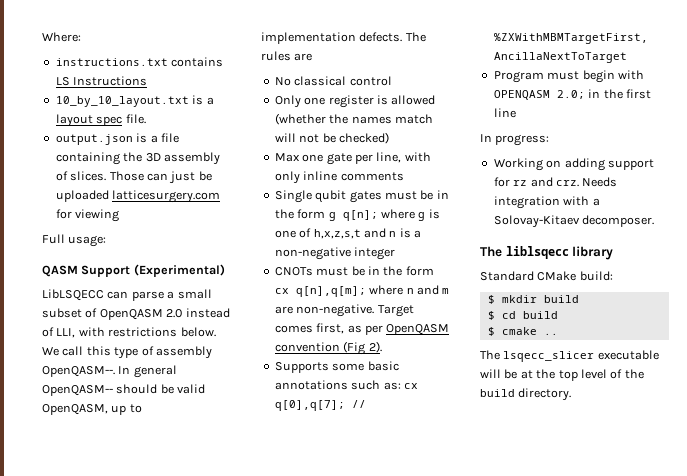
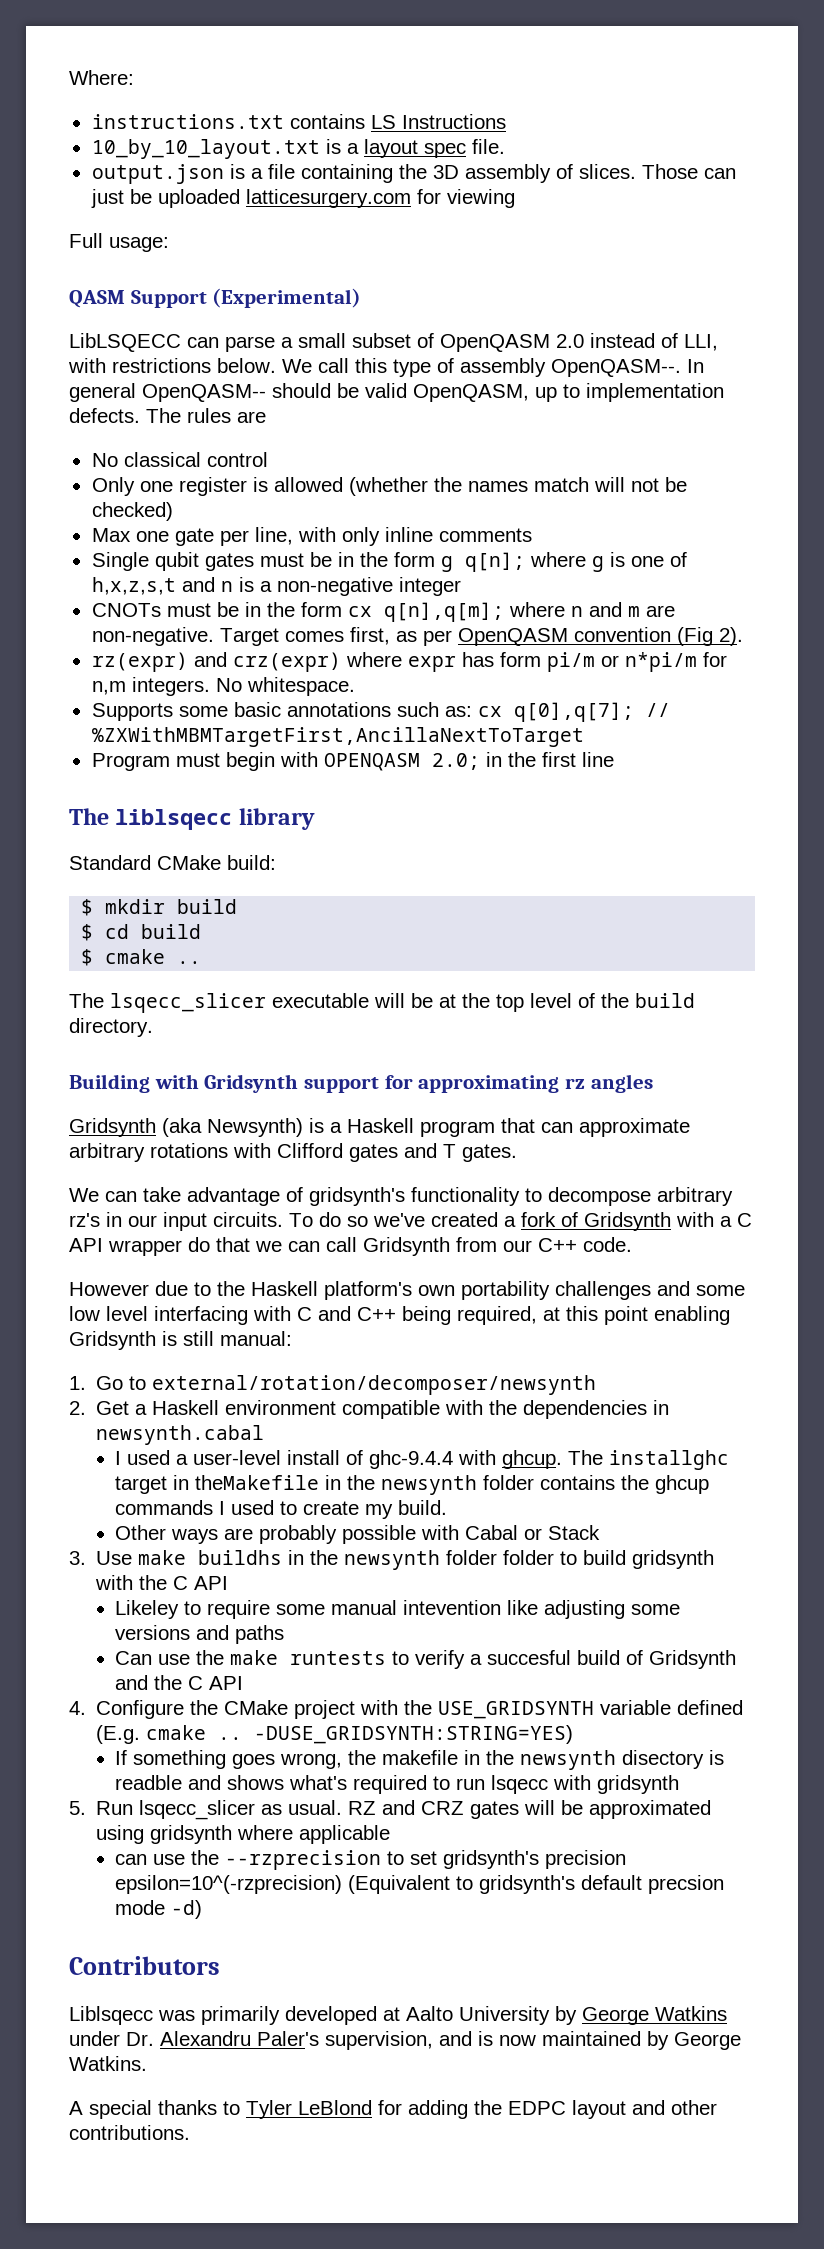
(382, 347) none -> [91,652,727,672] [91,677,355,696] // rz(expr) and crz(expr) where expr has form pi/m or n*pi/m for n,m integers. No whitespace.
[480,134,550,146] [493,158,654,171] [493,177,618,187] [493,196,600,209] [493,215,655,228] // In progress: // Working on adding support for rz and crz. Needs integration with a Solovay-Kitaev decomposer. -> (614, 759) none
(572, 394) none -> [69,1074,653,1093] [69,1118,690,1137] [69,1143,517,1162] [69,1187,733,1206] [69,1212,752,1231] [69,1237,632,1256] [69,1281,745,1300] [69,1306,730,1325] [69,1331,292,1350] [69,1375,597,1395] [69,1400,670,1419] [96,1425,265,1445] [115,1450,730,1470] [115,1475,710,1495] [115,1500,448,1519] [115,1525,601,1544] [69,1550,715,1570] [95,1575,229,1590] [115,1600,681,1619] [115,1625,285,1644] [115,1650,737,1669] [115,1675,244,1690] [69,1700,744,1719] [96,1725,574,1744] [115,1750,725,1770] [115,1775,680,1794] [69,1800,712,1820] [96,1825,391,1844] [115,1850,627,1870] [115,1875,725,1894] [115,1900,203,1919] [69,1956,220,1975] [69,2006,727,2025] [69,2031,741,2050] [69,2056,147,2071] [69,2100,717,2119] [69,2125,190,2140] // Building with Gridsynth support for approximating rz angles // Gridsynth (aka Newsynth) is a Haskell program that can approximate arbitrary rotations with Clifford gates and T gates. // We can take advantage of gridsynth's functionality to decompose arbitrary rz's in our input circuits. To do so we've created a fork of Gridsynth with a C API wrapper do that we can call Gridsynth from our C++ code. // However due to the Haskell platform's own portability challenges and some low level interfacing with C and C++ being required, at this point enabling Gridsynth is still manual: // 1. Go to external/rotation/decomposer/newsynth // 2. Get a Haskell environment compatible with the dependencies in newsynth.cabal // I used a user-level install of ghc-9.4.4 with ghcup. The installghc target in theMakefile in the newsynth folder contains the ghcup commands I used to create my build. // Other ways are probably possible with Cabal or Stack // 3. Use make buildhs in the newsynth folder folder to build gridsynth with the C API // Likeley to require some manual intevention like adjusting some versions and paths // Can use the make runtests to verify a succesful build of Gridsynth and the C API // 4. Configure the CMake project with the USE_GRIDSYNTH variable defined (E.g. cmake .. -DUSE_GRIDSYNTH:STRING=YES) // If something goes wrong, the makefile in the newsynth disectory is readble and shows what's required to run lsqecc with gridsynth // 5. Run lsqecc_slicer as usual. RZ and CRZ gates will be approximated using gridsynth where applicable // can use the --rzprecision to set gridsynth's precision epsilon=10^(-rzprecision) (Equivalent to gridsynth's default precsion mode -d) // Contributors // Liblsqecc was primarily developed at Aalto University by George Watkins under Dr. Alexandru Paler's supervision, and is now maintained by George Watkins. // A special thanks to Tyler LeBlond for adding the EDPC layout and other contributions.

